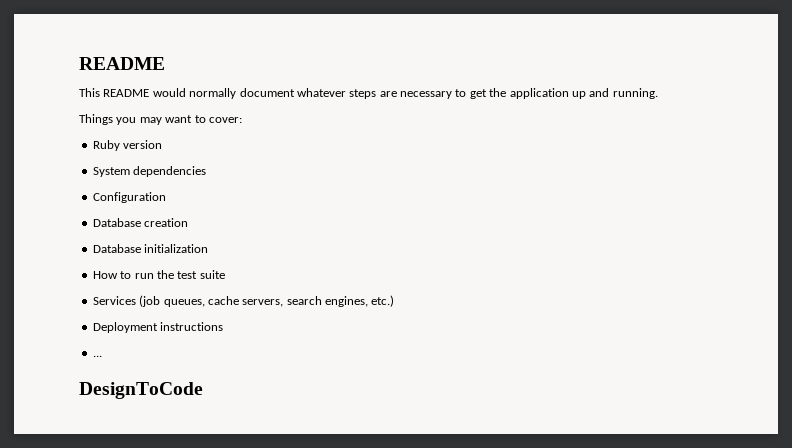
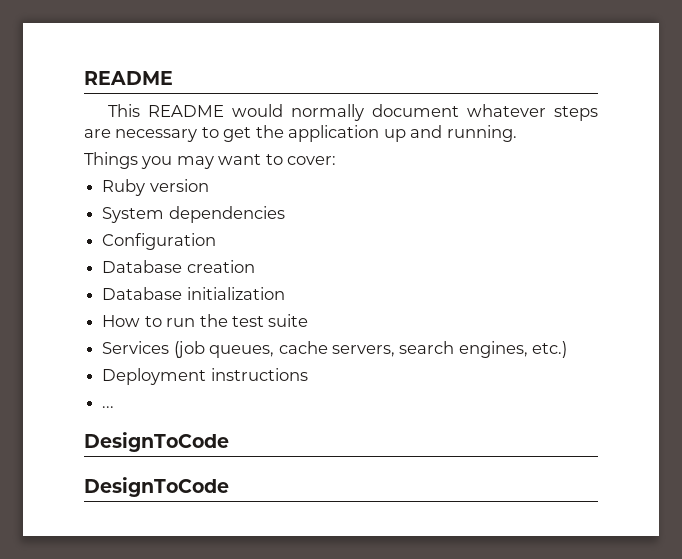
(203, 390) none -> [84,477,229,497] // DesignToCode

